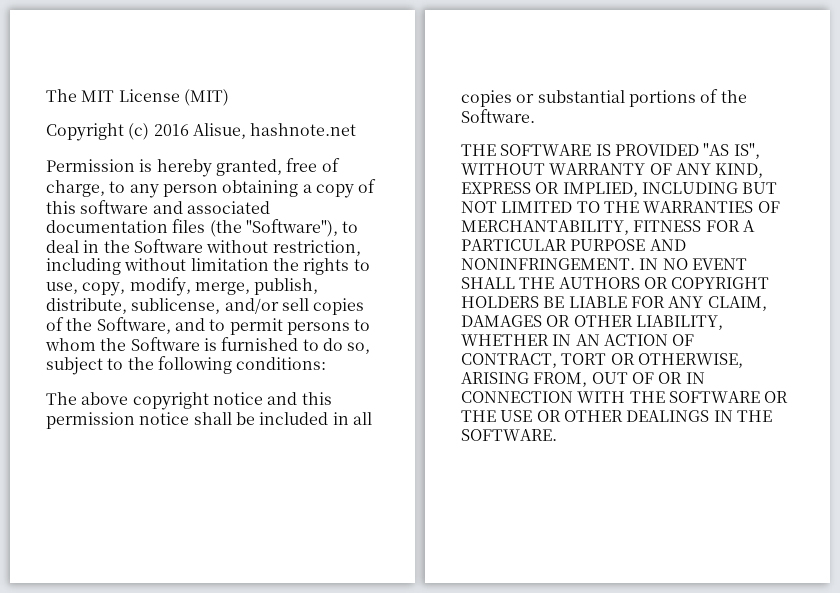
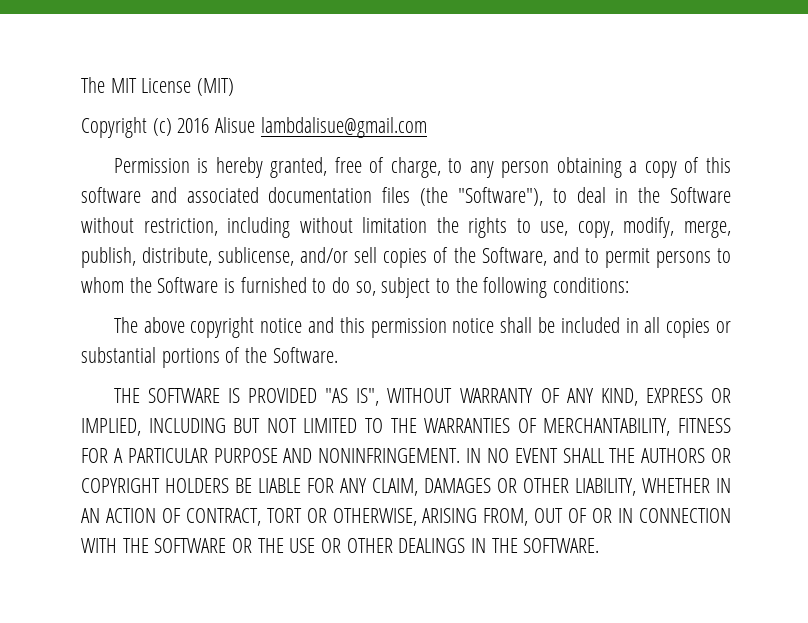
[192,123,357,139] Alisue, hashnote.net -> [215,117,427,138] Alisue lambdalisue@gmail.com

